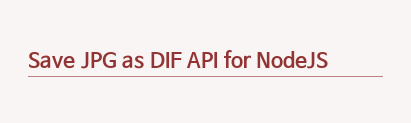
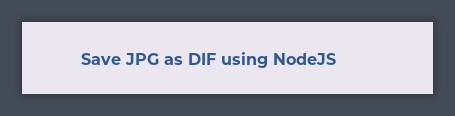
[186,50,251,68] API for -> [221,52,268,68] using

